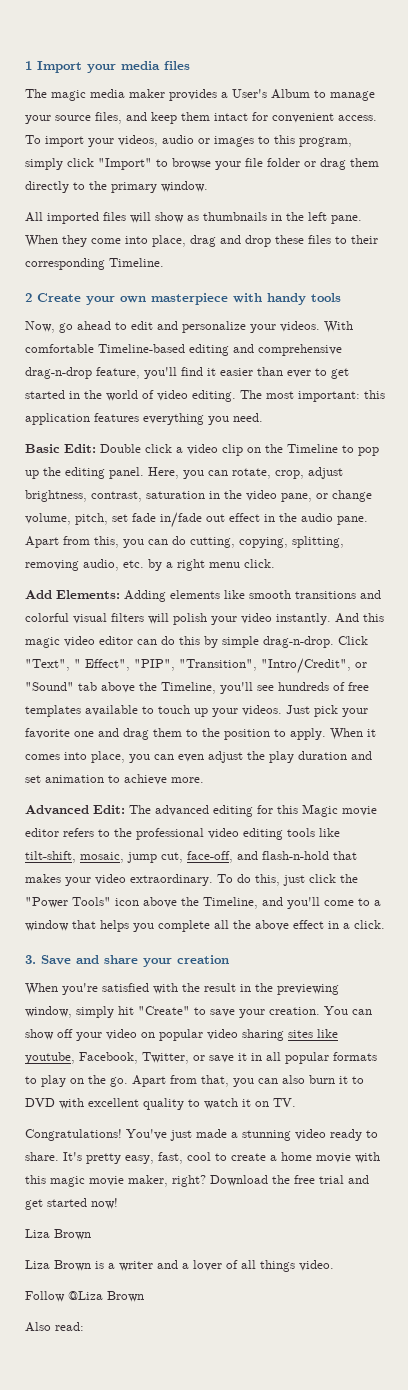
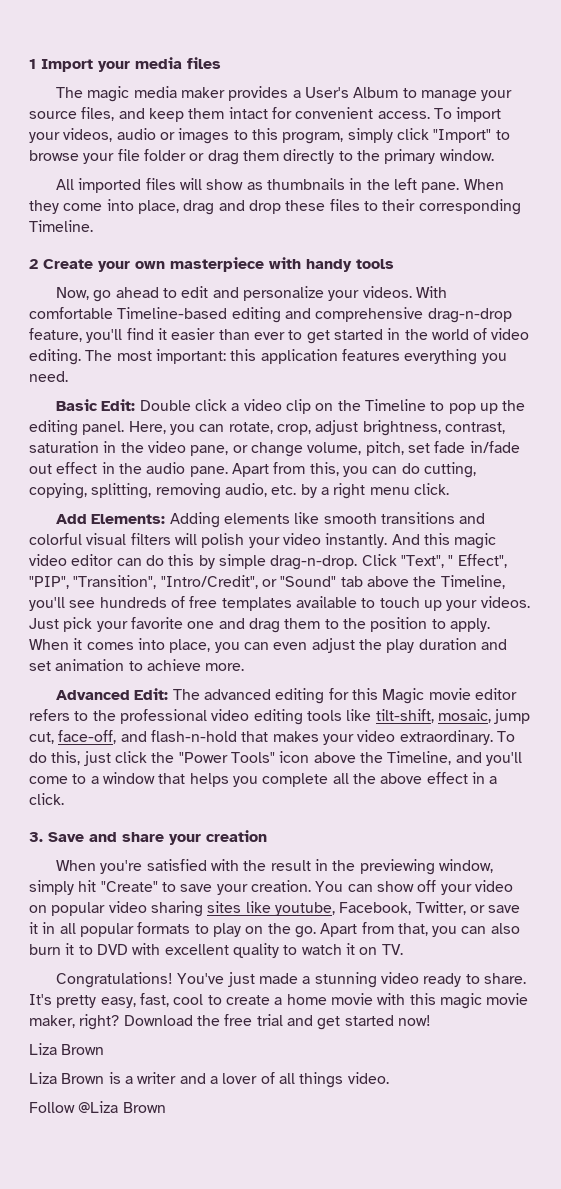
[25,1322,84,1332] // Also read: -> (166, 1107) none

